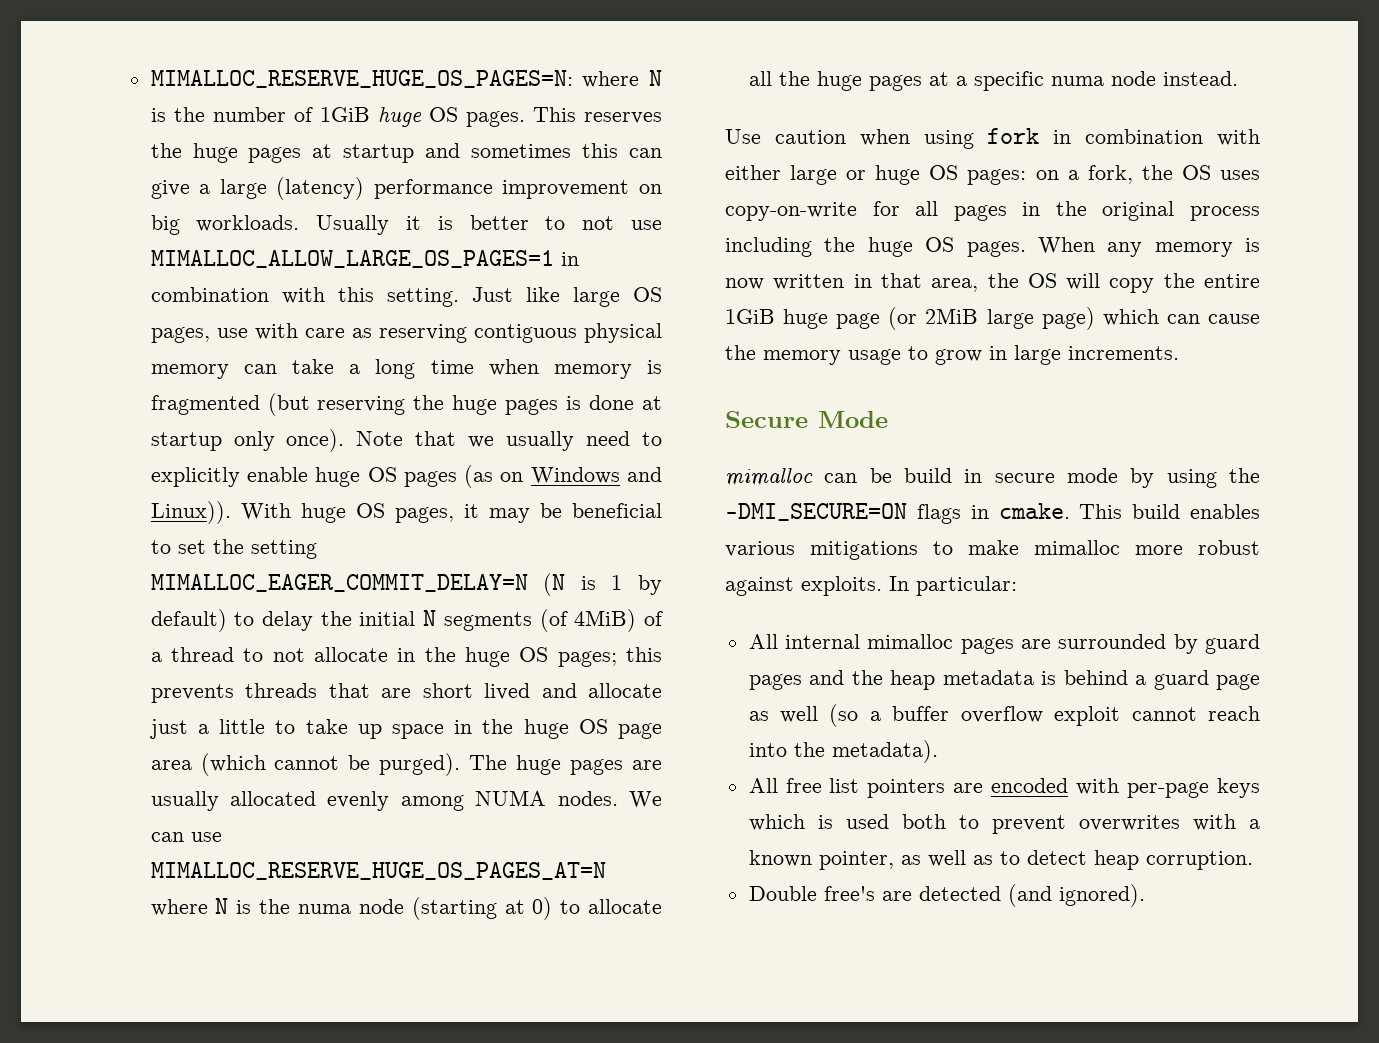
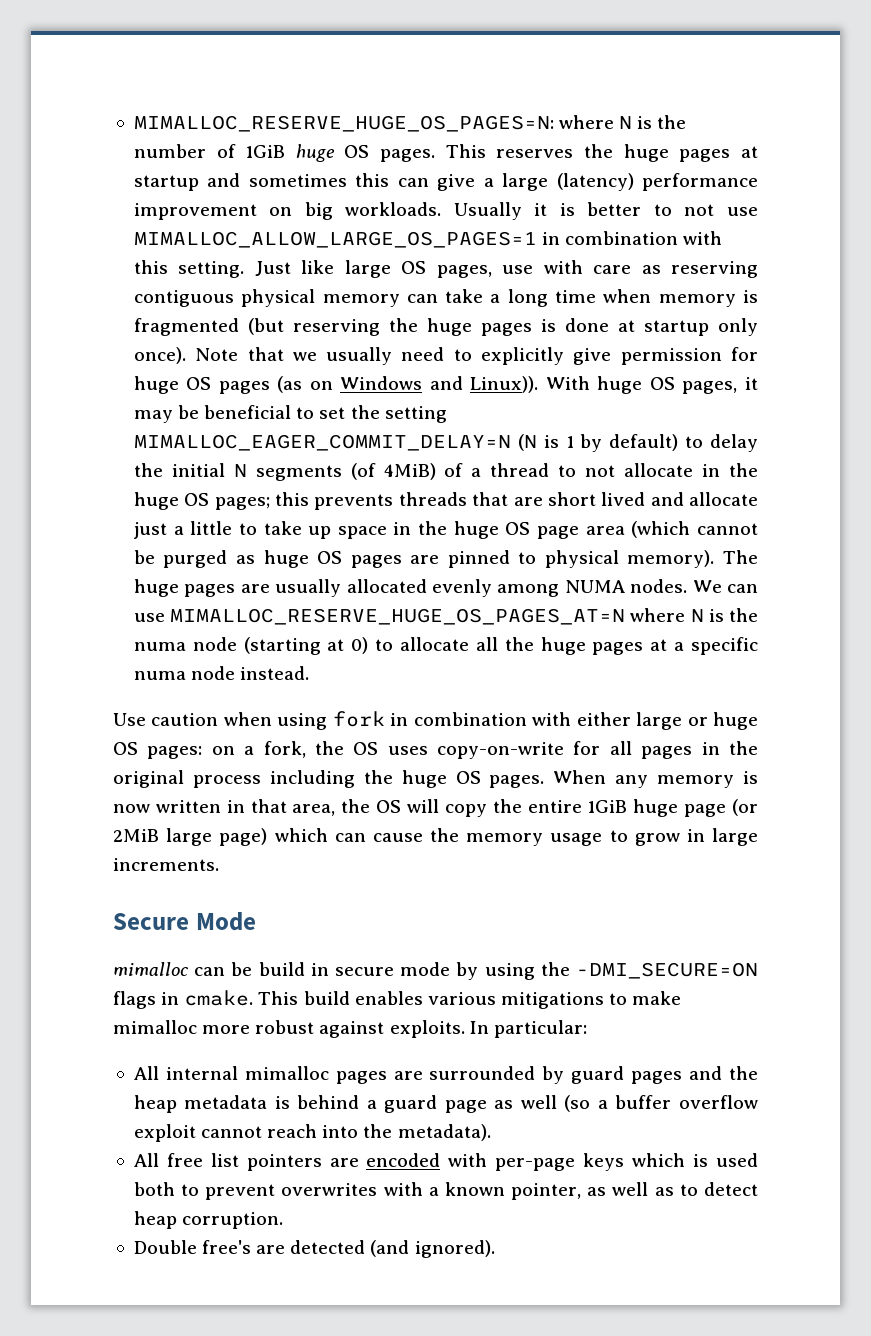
[246,467,308,482] enable -> [573,347,759,365] give permission for
[379,753,461,776] purged). -> [163,550,715,568] purged as huge OS pages are pinned to physical memory).

